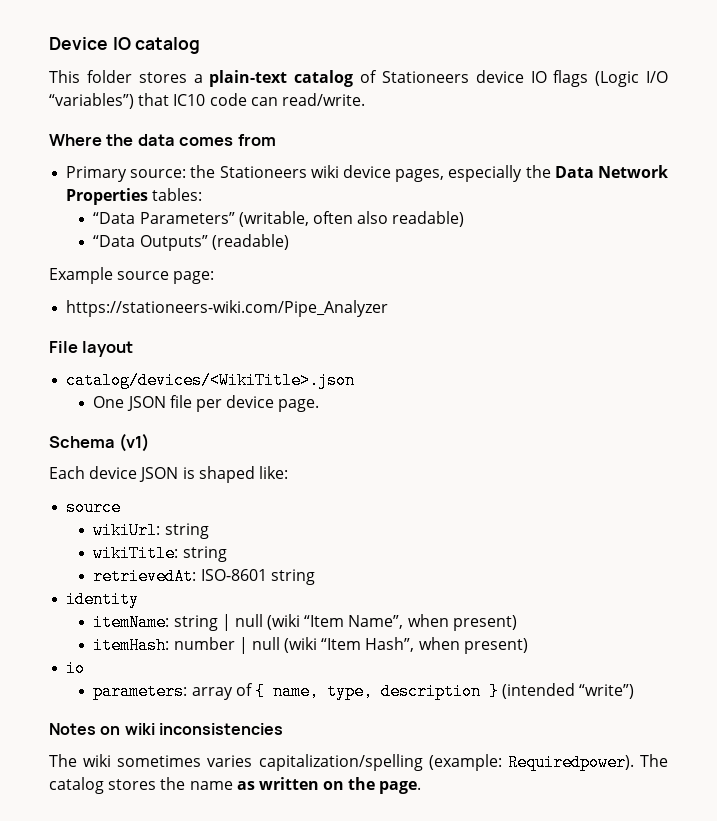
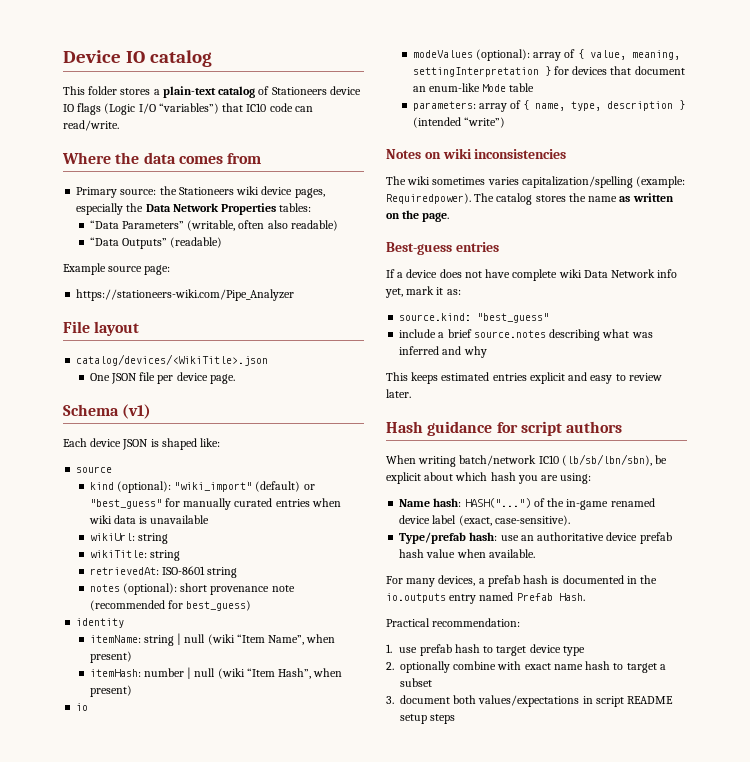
(122, 507) none -> [89,481,315,493] [89,498,341,510] [88,515,210,524] // kind (optional): "wiki_import" (default) or "best_guess" for manually curated entries when wiki data is unavailable
(315, 577) none -> [89,583,295,595] [89,600,252,611] // notes (optional): short provenance note (recommended for best_guess)
(86, 668) none -> [412,49,680,61] [412,66,685,77] [412,83,535,92] // modeValues (optional): array of { value, meaning, settingInterpretation } for devices that document an enum-like Mode table
(422, 787) none -> [386,242,499,255] [386,269,678,281] [385,286,461,298] [399,313,550,323] [399,329,653,341] [399,346,487,358] [386,372,662,384] [386,389,411,398] [386,421,623,436] [386,454,668,467] [386,472,592,484] [399,498,655,510] [399,515,570,526] [399,532,672,544] [399,549,535,558] [386,575,658,587] [386,592,585,604] [386,618,521,627] [386,644,585,656] [386,661,666,673] [400,678,432,687] [386,695,674,707] [400,714,456,724] // Best-guess entries // If a device does not have complete wiki Data Network info yet, mark it as: // source.kind: "best_guess" // include a brief source.notes describing what was inferred and why // This keeps estimated entries explicit and easy to review later. // Hash guidance for script authors // When writing batch/network IC10 (lb/sb/lbn/sbn), be explicit about which hash you are using: // Name hash: HASH("...") of the in-game renamed device label (exact, case-sensitive). // Type/prefab hash: use an authoritative device prefab hash value when available. // For many devices, a prefab hash is documented in the io.outputs entry named Prefab Hash. // Practical recommendation: // 1. use prefab hash to target device type // 2. optionally combine with exact name hash to target a subset // 3. document both values/expectations in script README setup steps

